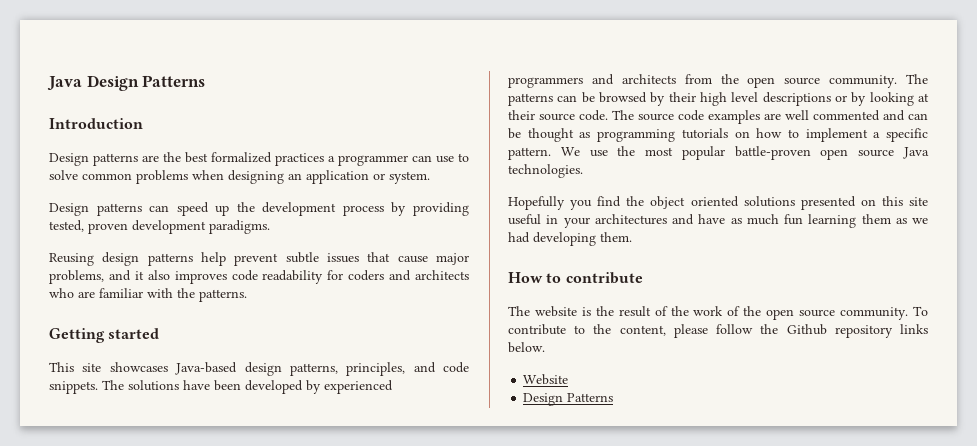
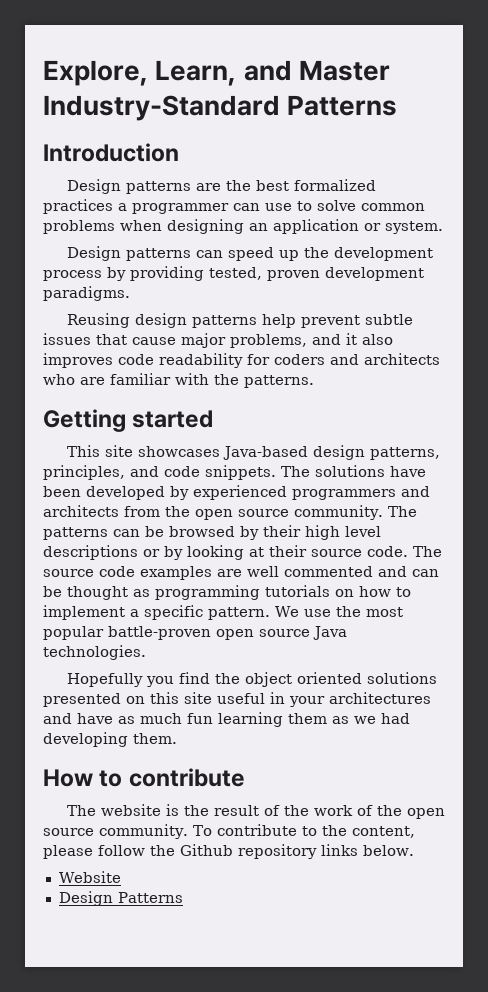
[47,75,139,91] Java Design -> [43,60,390,86] [43,95,280,121] Explore, Learn, and Master Industry-Standard

